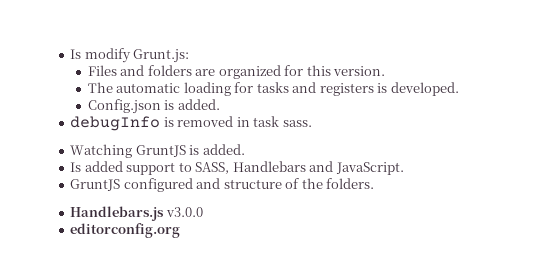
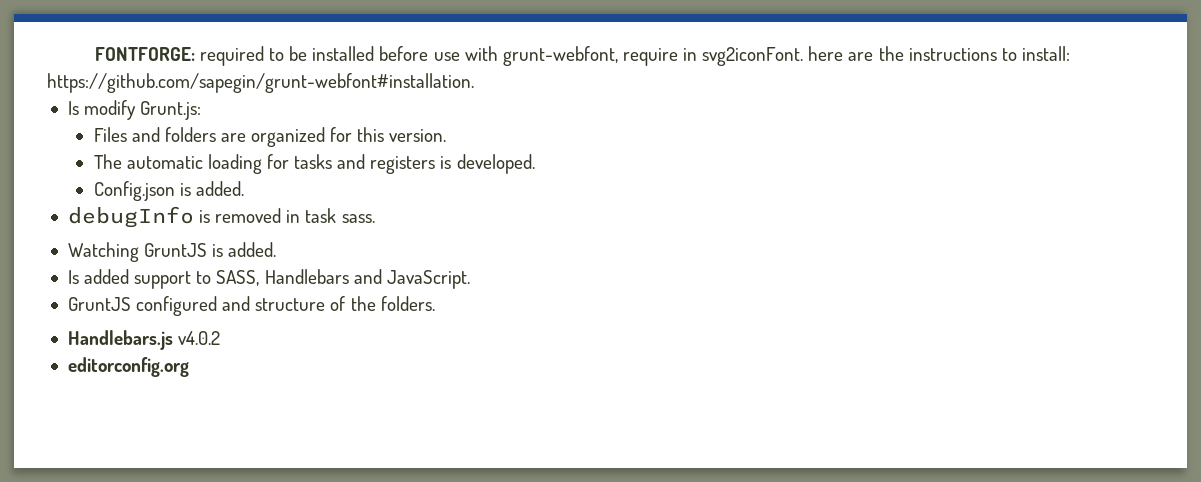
(70, 54) none -> [94,46,1070,66] [47,73,474,93] FONTFORGE: required to be installed before use with grunt-webfont, require in svg2iconFont. here are the instructions to install: https://github.com/sapegin/grunt-webfont#installation. //
[165,207,203,217] v3.0.0 -> [178,331,221,345] v4.0.2

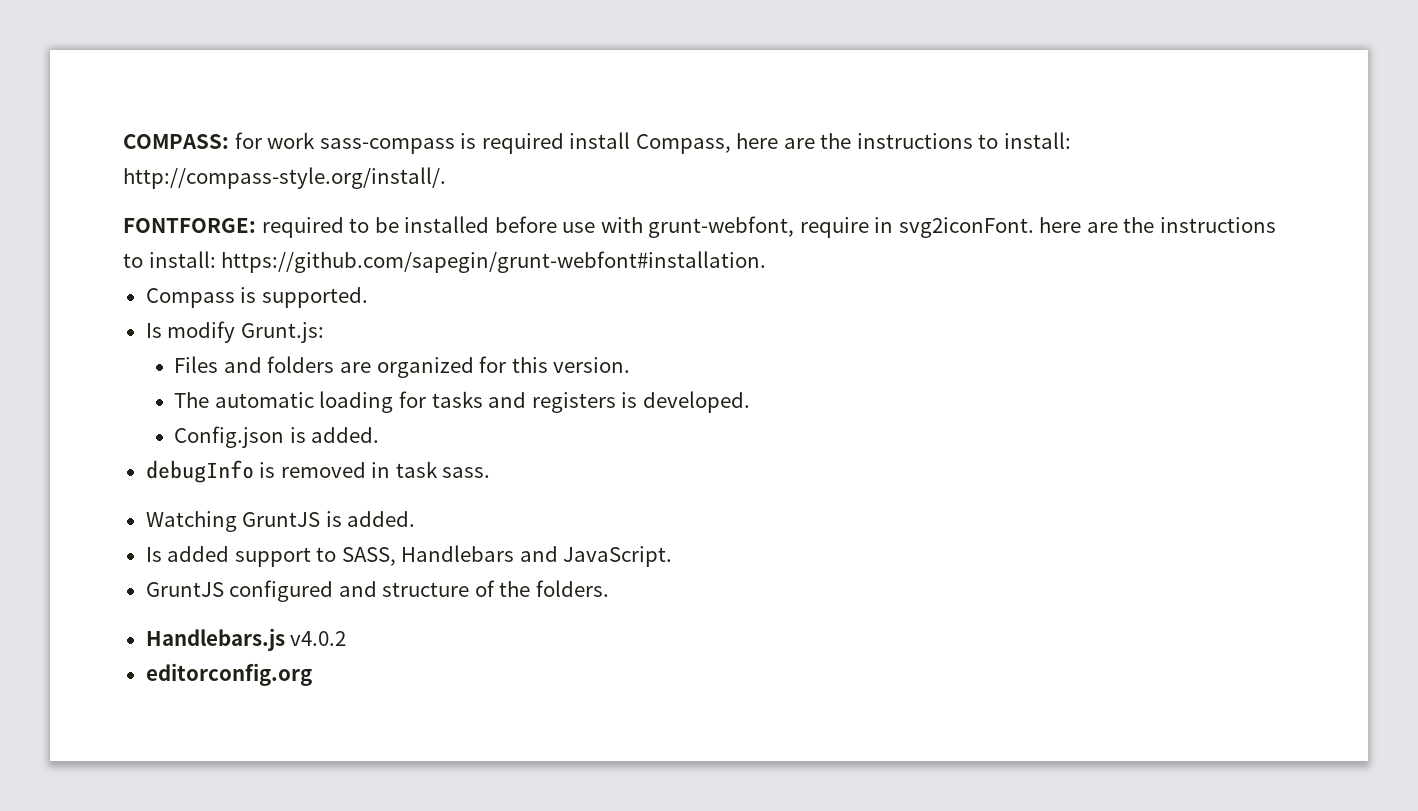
(94, 54) none -> [123,132,1071,154] [123,167,446,189] COMPASS: for work sass-compass is required install Compass, here are the instructions to install: http://compass-style.org/install/. //
(474, 83) none -> [145,287,368,308] // Compass is supported.

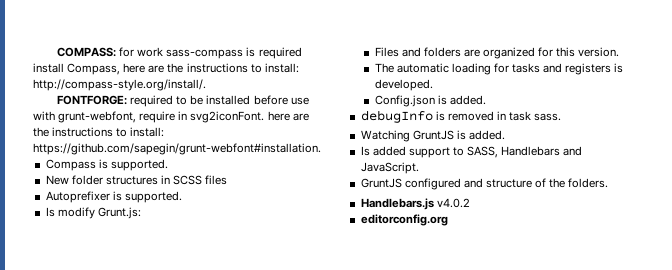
(368, 297) none -> [45,175,228,185] [45,191,182,203] // New folder structures in SCSS files // Autoprefixer is supported.

